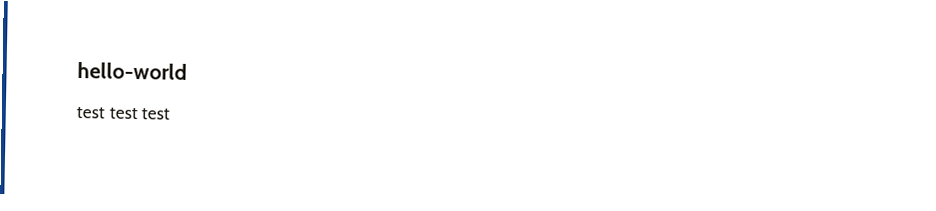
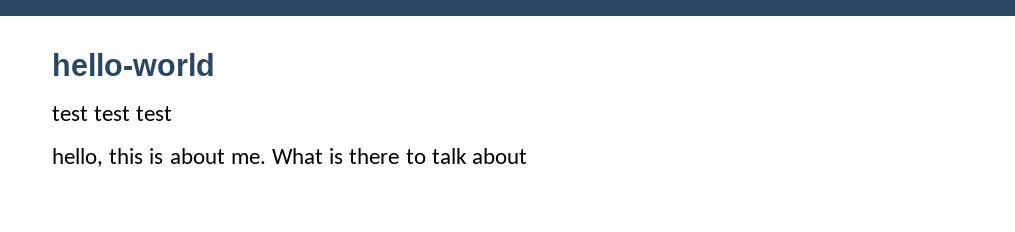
(171, 114) none -> [52,148,528,167] // hello, this is about me. What is there to talk about

